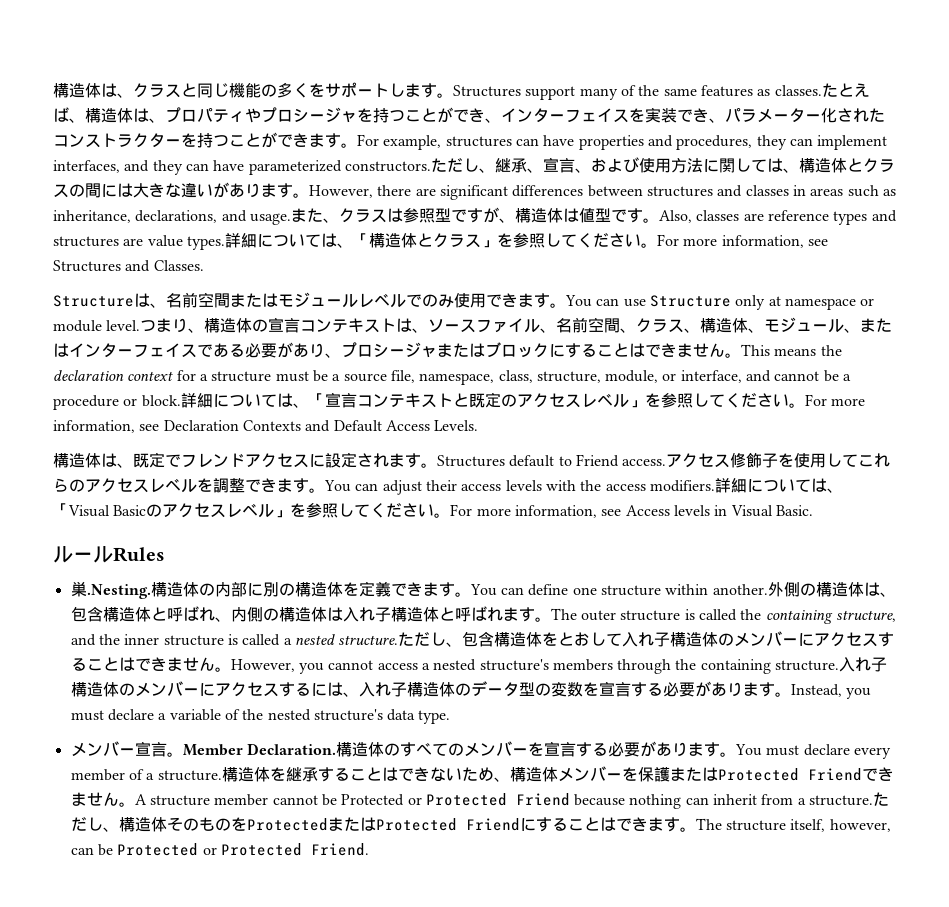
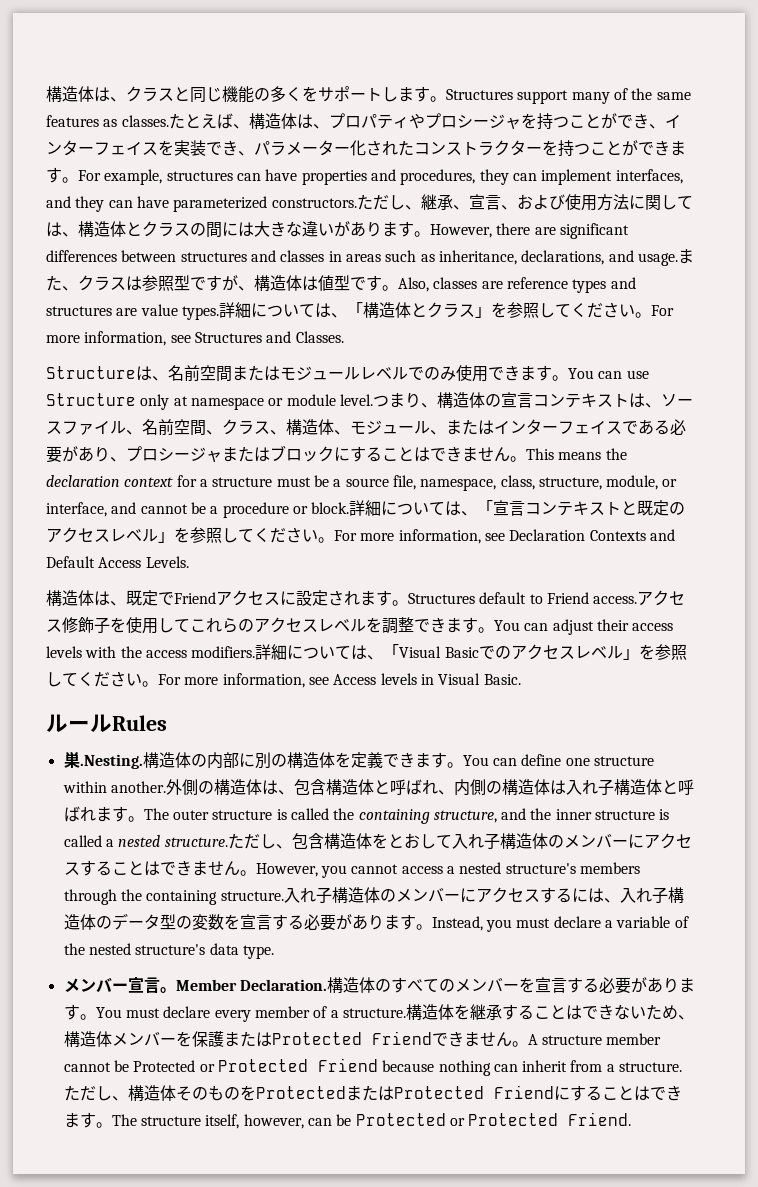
[181,453,245,468] フレンド -> [174,592,216,604] Friend
(147, 510) none -> [478,646,495,659] で

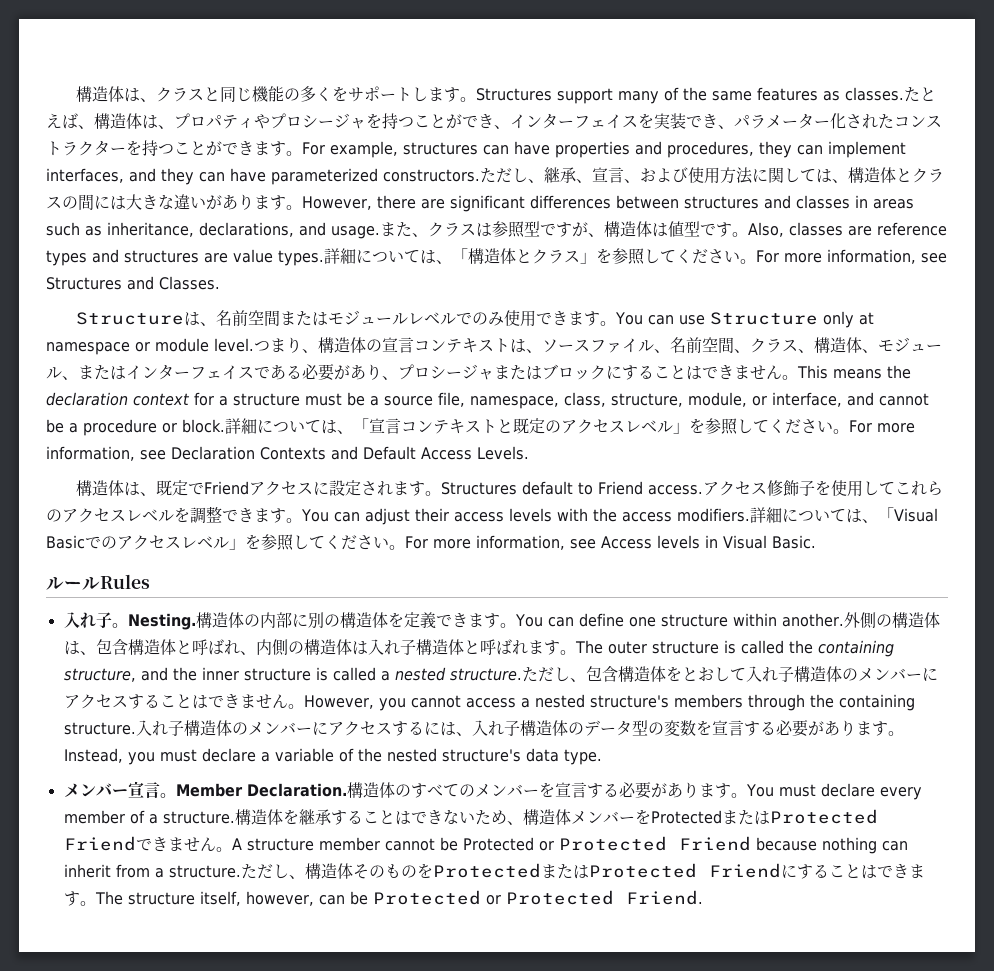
[63,751,143,769] 巣.Nesting. -> [63,612,196,630] 入れ子。Nesting.
[191,1031,224,1047] 保護 -> [650,810,722,824] Protected

